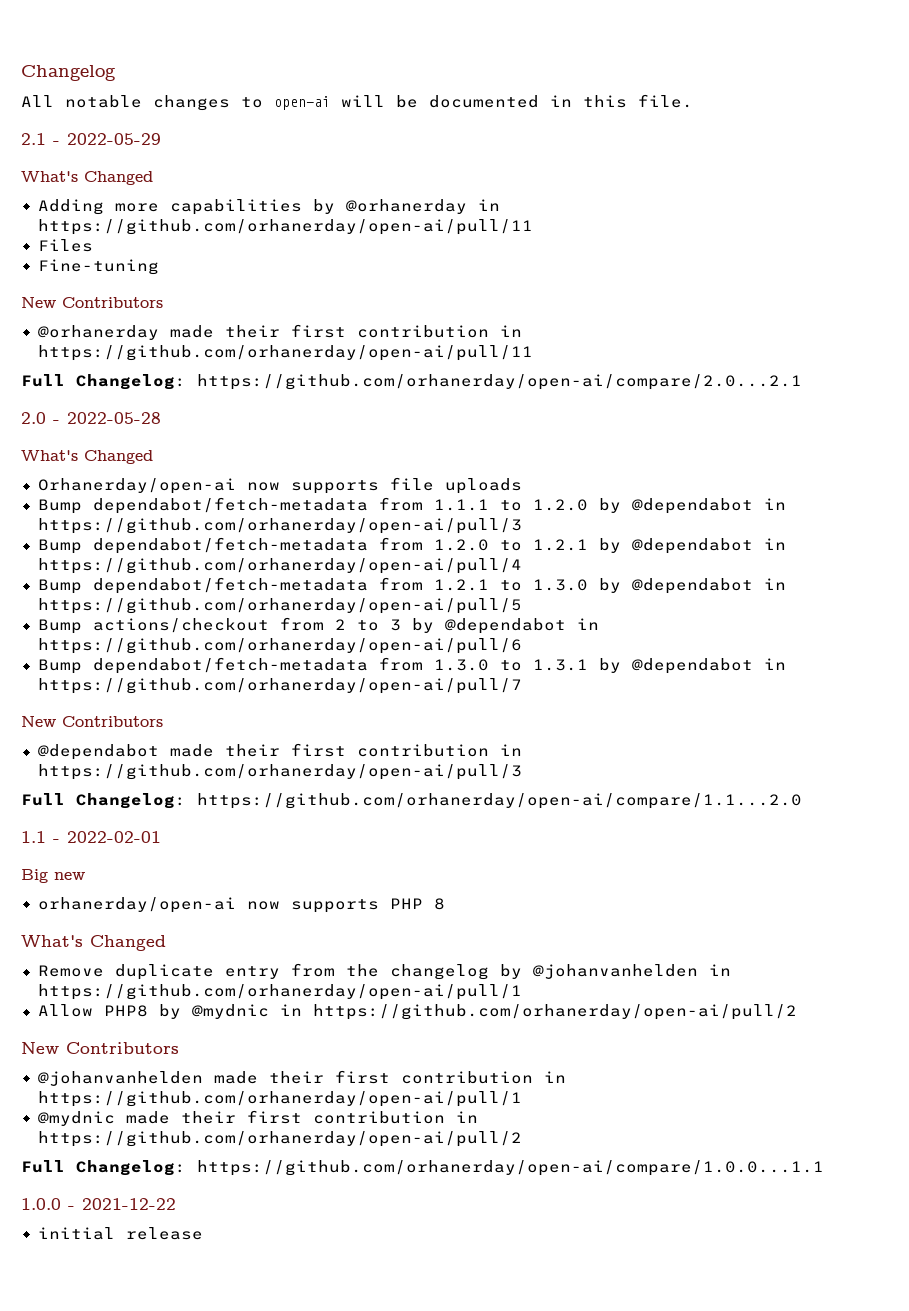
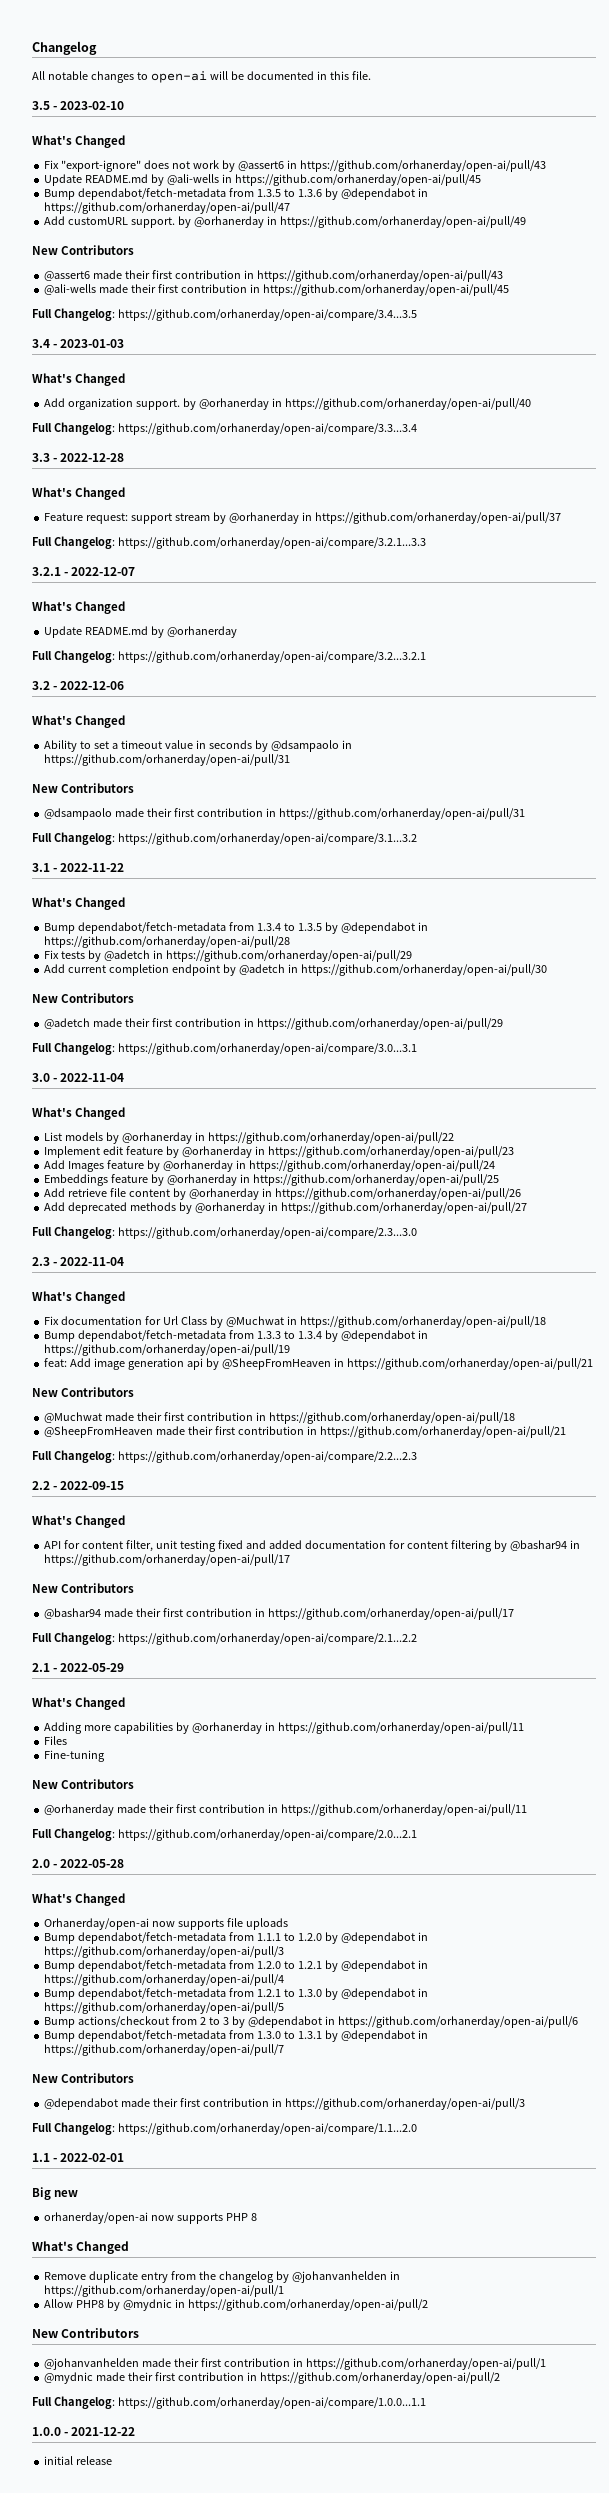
(693, 101) none -> [32,101,125,110] [32,135,126,148] [44,160,546,172] [44,174,481,186] [44,188,428,200] [44,202,291,214] [44,216,526,228] [32,245,135,255] [44,270,503,282] [44,284,509,296] [32,308,417,321] [32,339,125,348] [32,373,126,386] [44,398,531,410] [32,422,417,435] [32,453,125,462] [32,487,126,500] [44,512,561,524] [32,536,426,549] [32,567,136,576] [32,601,126,614] [44,626,238,638] [32,650,426,663] [32,681,125,690] [32,715,126,728] [44,740,352,752] [44,754,291,766] [32,783,135,793] [44,808,525,820] [32,832,417,845] [32,863,125,872] [32,897,126,910] [44,922,428,934] [44,936,291,948] [44,950,412,962] [44,964,547,976] [32,993,135,1003] [44,1018,503,1030] [32,1042,417,1055] [32,1073,125,1082] [32,1107,126,1120] [44,1132,454,1144] [44,1146,514,1158] [44,1160,495,1172] [44,1174,499,1186] [44,1188,521,1200] [44,1202,527,1214] [32,1226,417,1239] [32,1257,125,1266] [32,1291,126,1304] [44,1316,546,1328] [44,1330,428,1342] [44,1344,291,1356] [44,1358,593,1370] [32,1387,135,1397] [44,1412,515,1424] [44,1426,566,1438] [32,1450,417,1463] [32,1481,125,1490] [32,1515,126,1528] [44,1540,580,1552] [44,1554,291,1566] [32,1583,135,1593] [44,1608,514,1620] [32,1632,417,1645] // 3.5 - 2023-02-10 // What's Changed // Fix "export-ignore" does not work by @assert6 in https://github.com/orhanerday/open-ai/pull/43 // Update README.md by @ali-wells in https://github.com/orhanerday/open-ai/pull/45 // Bump dependabot/fetch-metadata from 1.3.5 to 1.3.6 by @dependabot in https://github.com/orhanerday/open-ai/pull/47 // Add customURL support. by @orhanerday in https://github.com/orhanerday/open-ai/pull/49 // New Contributors // @assert6 made their first contribution in https://github.com/orhanerday/open-ai/pull/43 // @ali-wells made their first contribution in https://github.com/orhanerday/open-ai/pull/45 // Full Changelog: https://github.com/orhanerday/open-ai/compare/3.4...3.5 // 3.4 - 2023-01-03 // What's Changed // Add organization support. by @orhanerday in https://github.com/orhanerday/open-ai/pull/40 // Full Changelog: https://github.com/orhanerday/open-ai/compare/3.3...3.4 // 3.3 - 2022-12-28 // What's Changed // Feature request: support stream by @orhanerday in https://github.com/orhanerday/open-ai/pull/37 // Full Changelog: https://github.com/orhanerday/open-ai/compare/3.2.1...3.3 // 3.2.1 - 2022-12-07 // What's Changed // Update README.md by @orhanerday // Full Changelog: https://github.com/orhanerday/open-ai/compare/3.2...3.2.1 // 3.2 - 2022-12-06 // What's Changed // Ability to set a timeout value in seconds by @dsampaolo in https://github.com/orhanerday/open-ai/pull/31 // New Contributors // @dsampaolo made their first contribution in https://github.com/orhanerday/open-ai/pull/31 // Full Changelog: https://github.com/orhanerday/open-ai/compare/3.1...3.2 // 3.1 - 2022-11-22 // What's Changed // Bump dependabot/fetch-metadata from 1.3.4 to 1.3.5 by @dependabot in https://github.com/orhanerday/open-ai/pull/28 // Fix tests by @adetch in https://github.com/orhanerday/open-ai/pull/29 // Add current completion endpoint by @adetch in https://github.com/orhanerday/open-ai/pull/30 // New Contributors // @adetch made their first contribution in https://github.com/orhanerday/open-ai/pull/29 // Full Changelog: https://github.com/orhanerday/open-ai/compare/3.0...3.1 // 3.0 - 2022-11-04 // What's Changed // List models by @orhanerday in https://github.com/orhanerday/open-ai/pull/22 // Implement edit feature by @orhanerday in https://github.com/orhanerday/open-ai/pull/23 // Add Images feature by @orhanerday in https://github.com/orhanerday/open-ai/pull/24 // Embeddings feature by @orhanerday in https://github.com/orhanerday/open-ai/pull/25 // Add retrieve file content by @orhanerday in https://github.com/orhanerday/open-ai/pull/26 // Add deprecated methods by @orhanerday in https://github.com/orhanerday/open-ai/pull/27 // Full Changelog: https://github.com/orhanerday/open-ai/compare/2.3...3.0 // 2.3 - 2022-11-04 // What's Changed // Fix documentation for Url Class by @Muchwat in https://github.com/orhanerday/open-ai/pull/18 // Bump dependabot/fetch-metadata from 1.3.3 to 1.3.4 by @dependabot in https://github.com/orhanerday/open-ai/pull/19 // feat: Add image generation api by @SheepFromHeaven in https://github.com/orhanerday/open-ai/pull/21 // New Contributors // @Muchwat made their first contribution in https://github.com/orhanerday/open-ai/pull/18 // @SheepFromHeaven made their first contribution in https://github.com/orhanerday/open-ai/pull/21 // Full Changelog: https://github.com/orhanerday/open-ai/compare/2.2...2.3 // 2.2 - 2022-09-15 // What's Changed // API for content filter, unit testing fixed and added documentation for content filtering by @bashar94 in https://github.com/orhanerday/open-ai/pull/17 // New Contributors // @bashar94 made their first contribution in https://github.com/orhanerday/open-ai/pull/17 // Full Changelog: https://github.com/orhanerday/open-ai/compare/2.1...2.2

